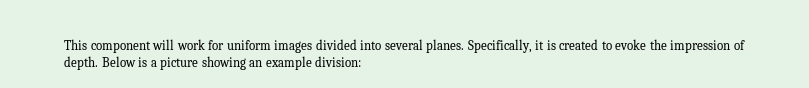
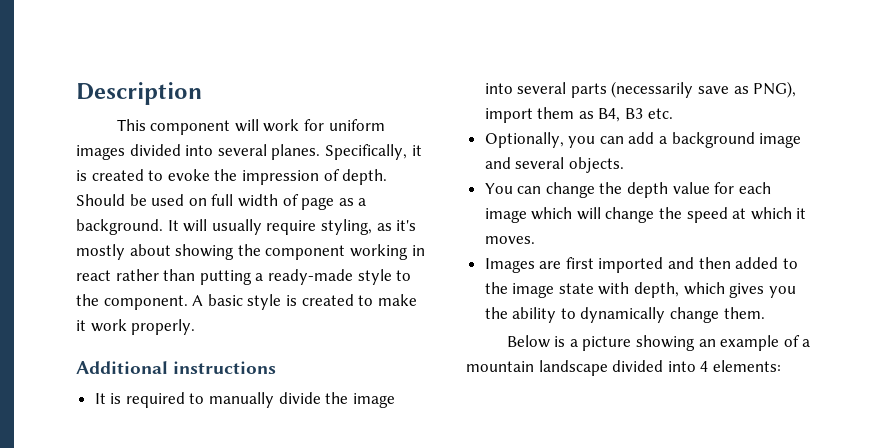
(64, 44) none -> [76,82,202,105] Description //
(98, 63) none -> [76,194,367,210] [76,219,417,235] [76,244,425,260] [76,269,412,285] [76,294,417,310] [76,319,196,335] [76,361,277,374] [94,392,395,408] [484,81,797,98] [484,107,673,123] [484,132,802,148] [484,157,624,173] [484,182,771,198] [484,207,807,223] [484,236,535,244] [484,257,798,273] [484,282,796,298] [484,307,765,323] Should be used on full width of page as a background. It will usually require styling, as it's mostly about showing the component working in react rather than putting a ready-made style to the component. A basic style is created to make it work properly. // Additional instructions // It is required to manually divide the image into several parts (necessarily save as PNG), import them as B4, B3 etc. // Optionally, you can add a background image and several objects. // You can change the depth value for each image which will change the speed at which it moves. // Images are first imported and then added to the image state with depth, which gives you the ability to dynamically change them. //
[315,56,362,67] division: -> [783,335,811,347] [466,360,781,376] of a mountain landscape divided into 4 elements:

